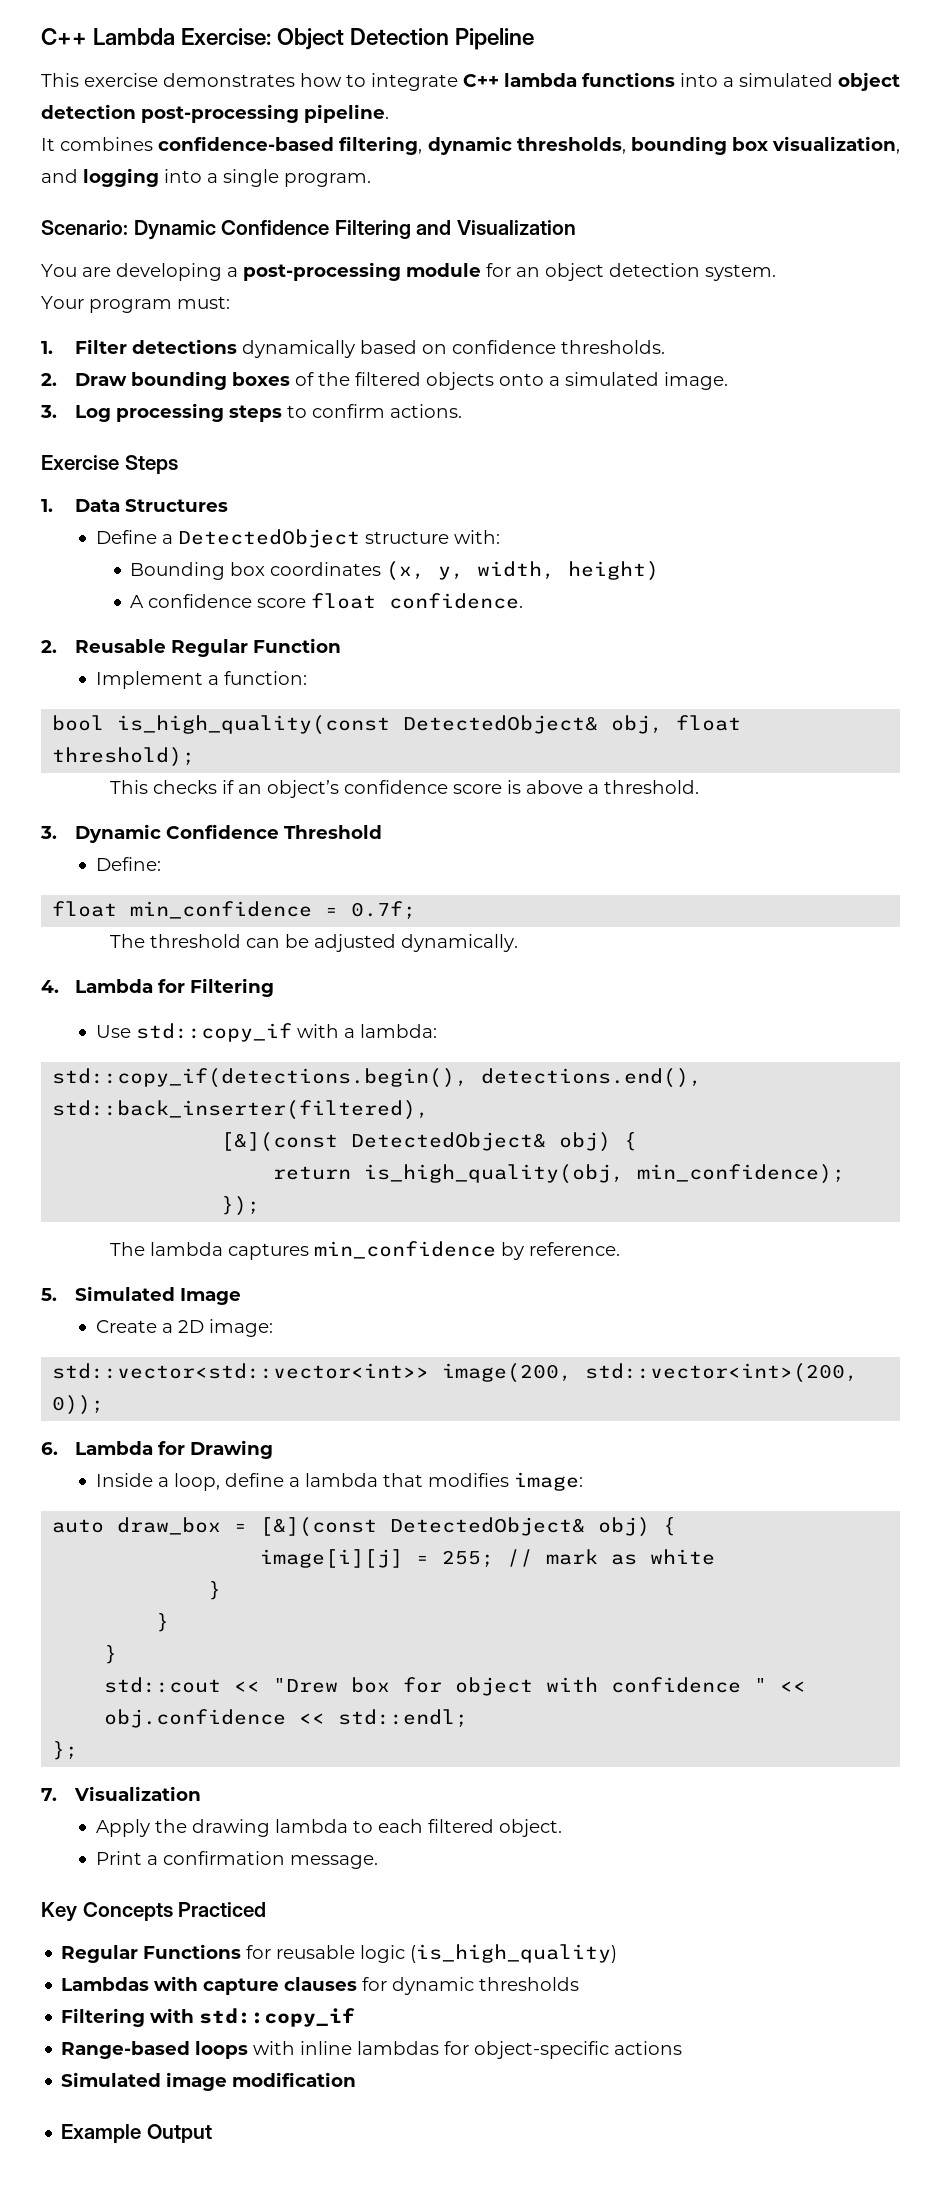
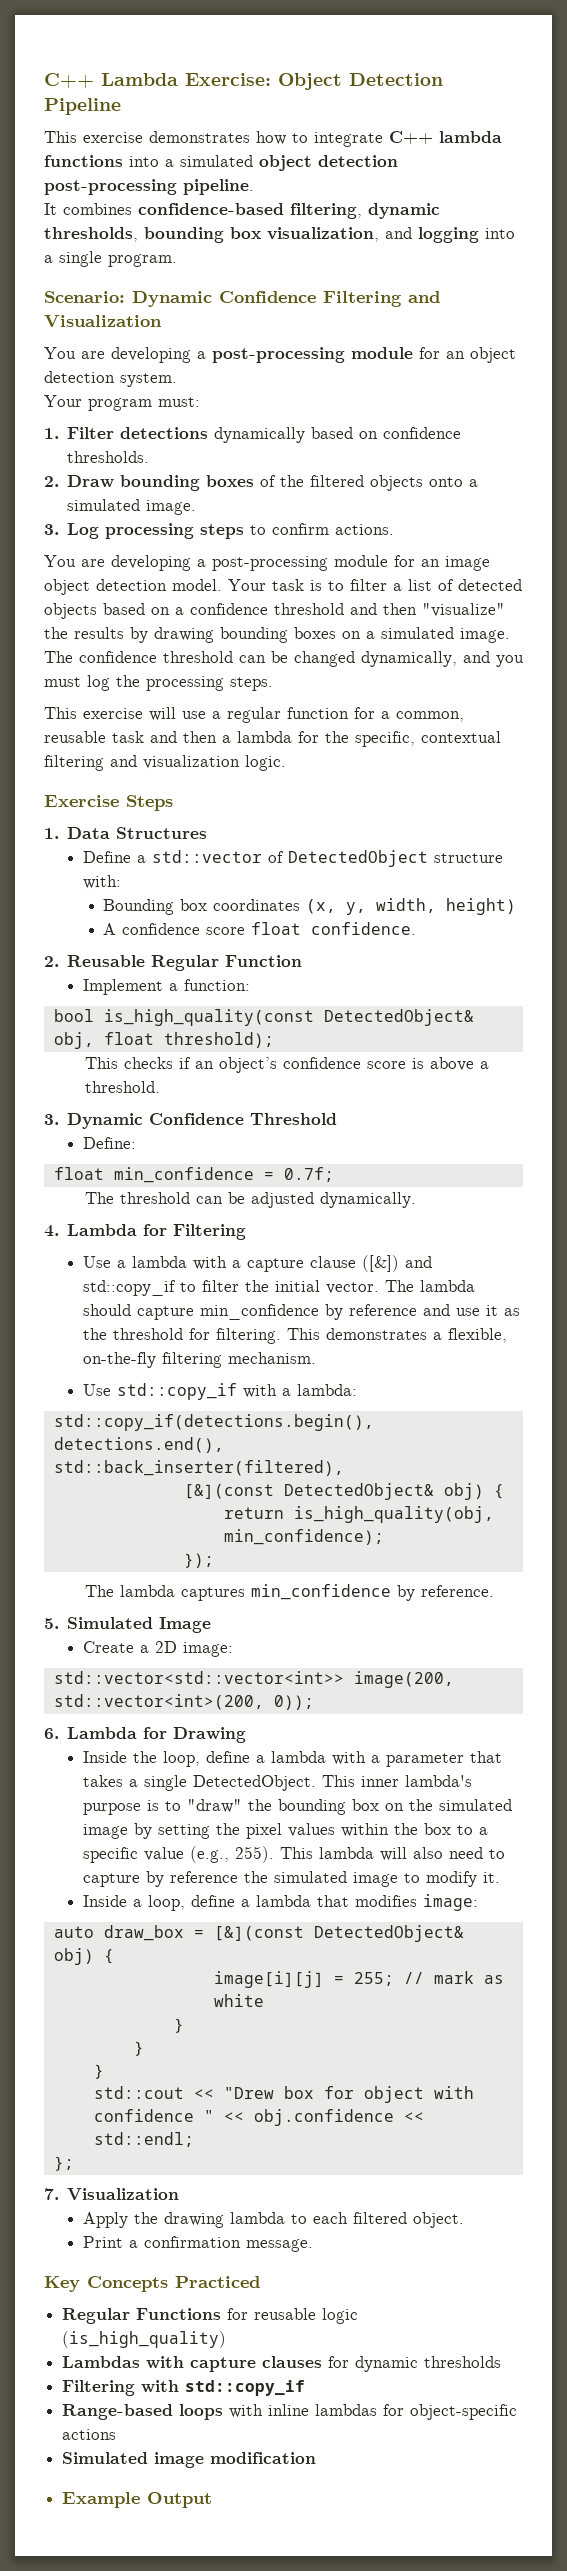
(463, 411) none -> [44,555,490,571] [44,579,522,595] [44,603,505,619] [44,627,510,643] [44,651,524,667] [44,675,273,691] [44,707,464,723] [44,731,501,747] [44,755,286,771] // You are developing a post-processing module for an image object detection model. Your task is to filter a list of detected objects based on a confidence threshold and then "visualize" the results by drawing bounding boxes on a simulated image. The confidence threshold can be changed dynamically, and you must log the processing steps. // This exercise will use a regular function for a common, reusable task and then a lambda for the specific, contextual filtering and visualization logic.
(173, 539) none -> [151,850,284,863] std::vector of
(275, 987) none -> [82,1255,432,1272] [82,1280,475,1296] [82,1304,520,1320] [82,1328,507,1344] [82,1352,316,1368] // Use a lambda with a capture clause ([&]) and std::copy_if to filter the initial vector. The lambda should capture min_confidence by reference and use it as the threshold for filtering. This demonstrates a flexible, on-the-fly filtering mechanism.
(274, 1449) none -> [82,1751,502,1767] [82,1775,472,1791] [82,1799,512,1815] [82,1823,488,1839] [82,1846,505,1863] [82,1871,500,1887] // Inside the loop, define a lambda with a parameter that takes a single DetectedObject. This inner lambda's purpose is to "draw" the bounding box on the simulated image by setting the pixel values within the box to a specific value (e.g., 255). This lambda will also need to capture by reference the simulated image to modify it.

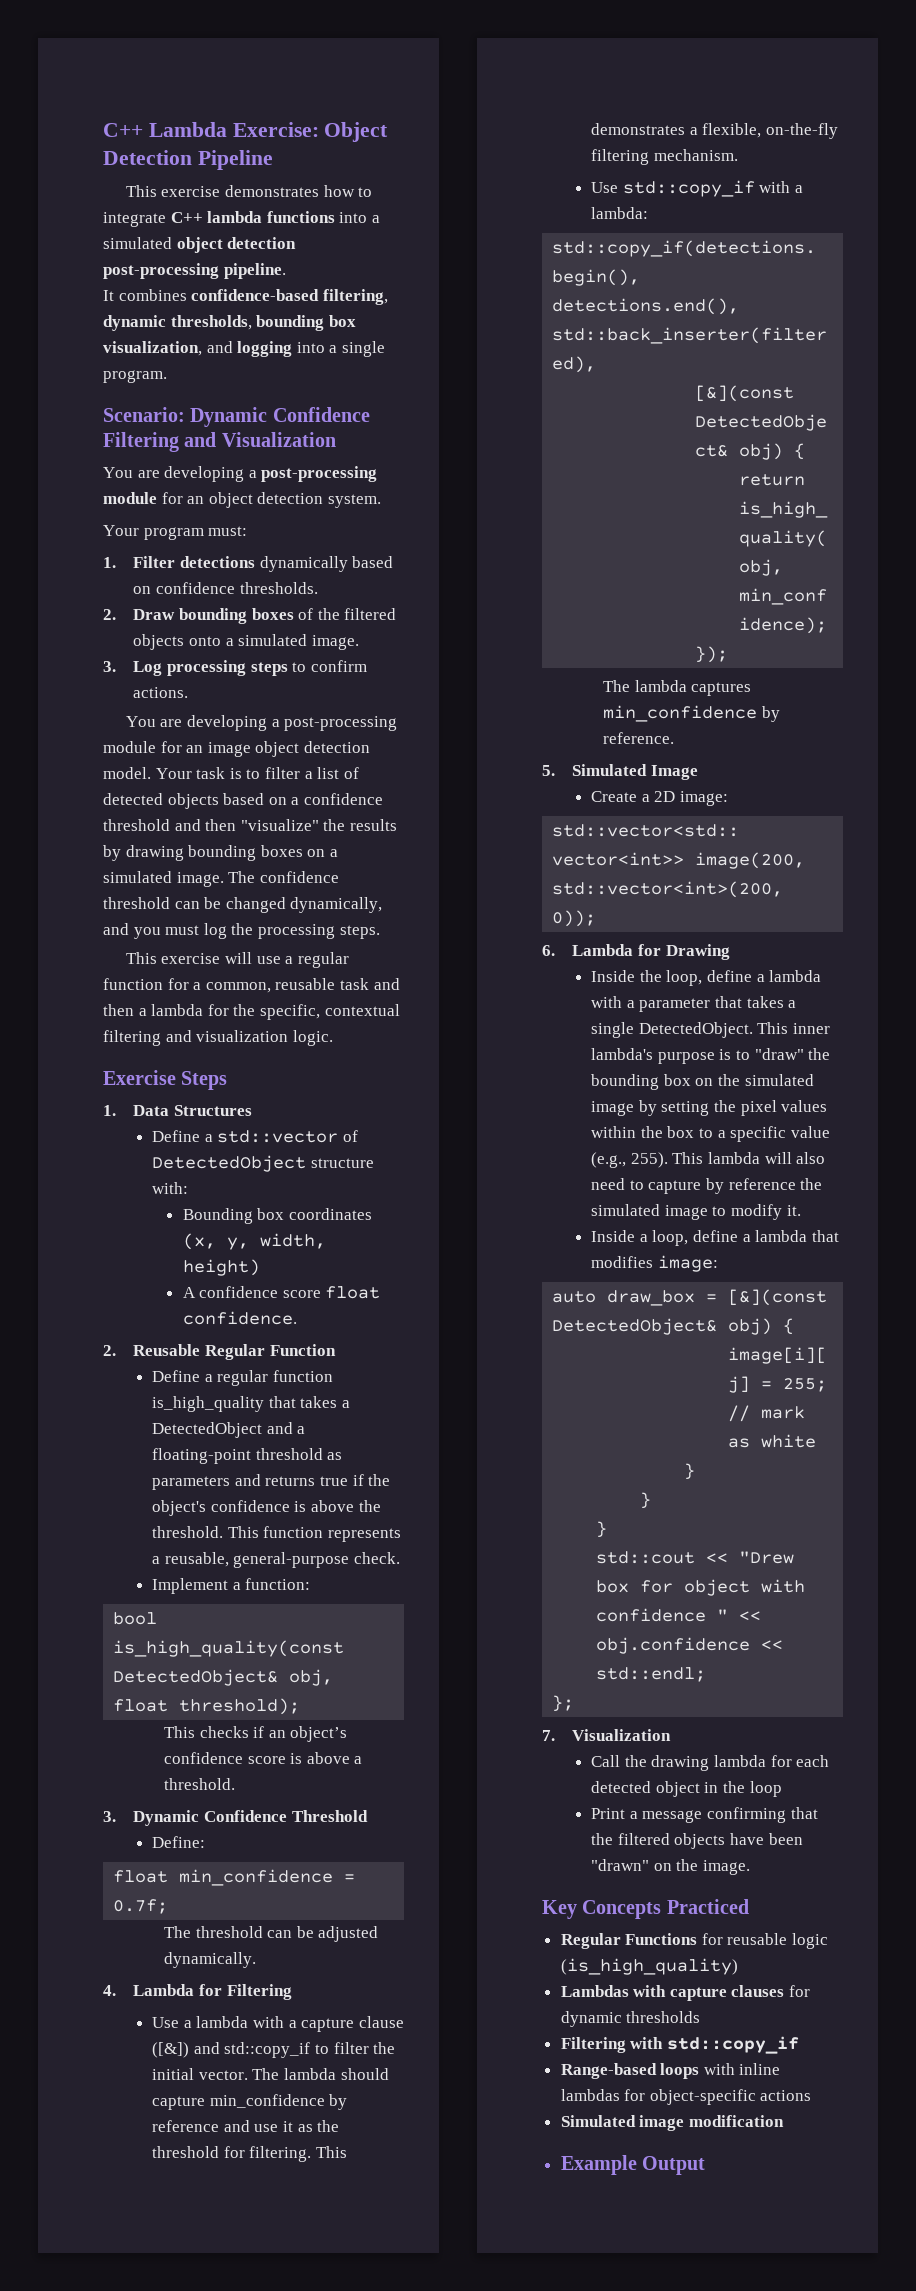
(303, 961) none -> [152,1370,333,1386] [152,1396,350,1412] [152,1422,306,1438] [152,1448,343,1464] [152,1474,391,1490] [152,1500,381,1516] [152,1526,401,1542] [152,1552,400,1568] // Define a regular function is_high_quality that takes a DetectedObject and a floating-point threshold as parameters and returns true if the object's confidence is above the threshold. This function represents a reusable, general-purpose check.
[82,2212,128,2228] Apply -> [591,1755,621,1767] Call
[290,2212,464,2228] [82,2236,313,2252] to each filtered object. // Print a confirmation message. -> [770,1755,830,1767] [591,1781,782,1797] [591,1807,818,1823] [591,1833,803,1849] [591,1859,750,1875] for each detected object in the loop // Print a message confirming that the filtered objects have been "drawn" on the image.

